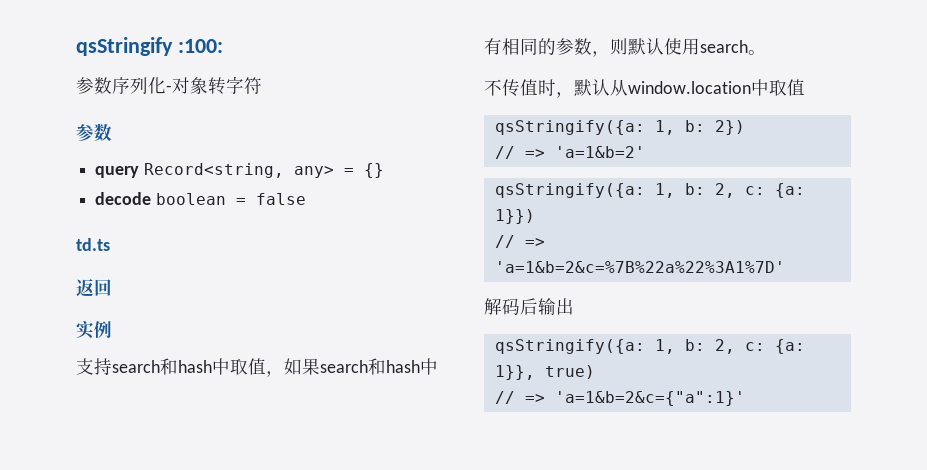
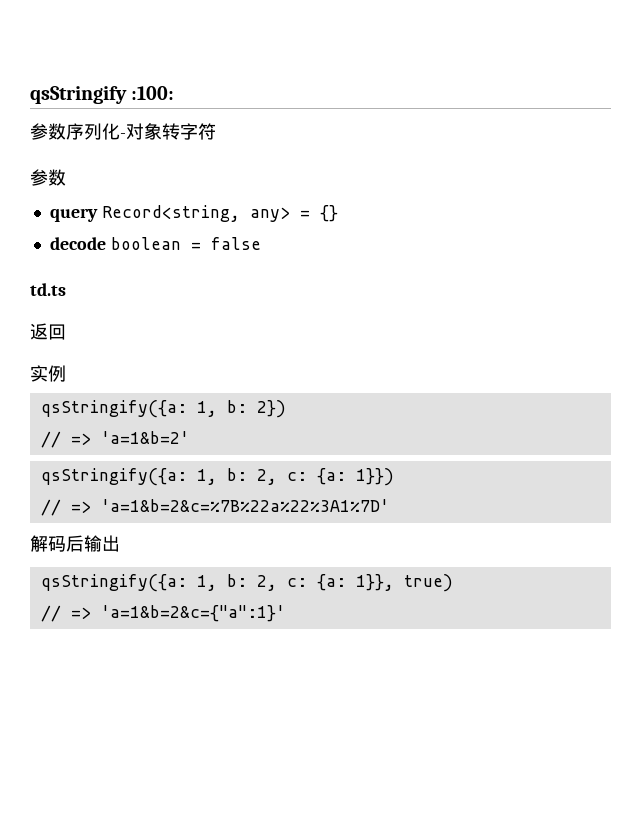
[76,358,438,377] [484,38,766,57] [484,79,805,98] // 支持search和hash中取值，如果search和hash中有相同的参数，则默认使用search。 // 不传值时，默认从window.location中取值 -> (66, 373) none

